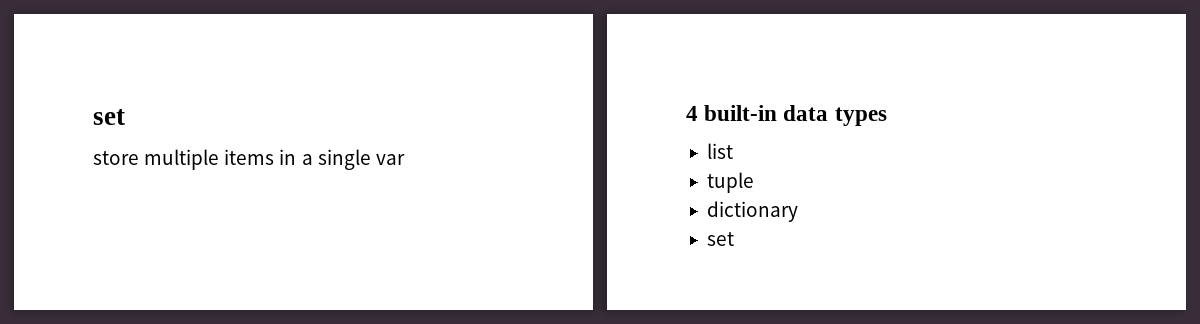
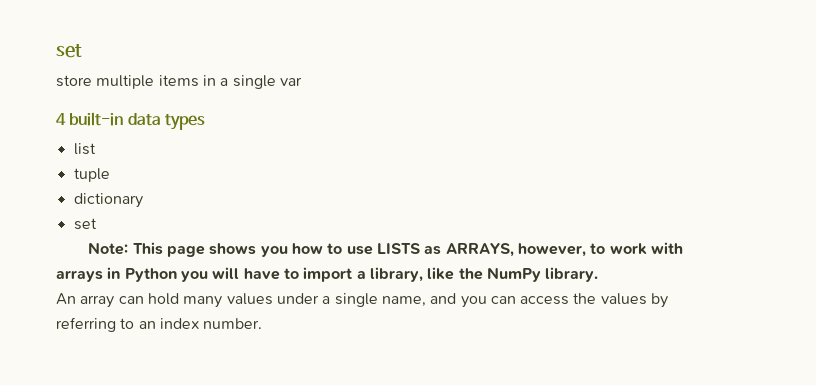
(734, 239) none -> [88,242,683,257] [56,267,599,282] [56,293,669,308] [56,317,263,332] // Note: This page shows you how to use LISTS as ARRAYS, however, to work with arrays in Python you will have to import a library, like the NumPy library. // An array can hold many values under a single name, and you can access the values by referring to an index number.

